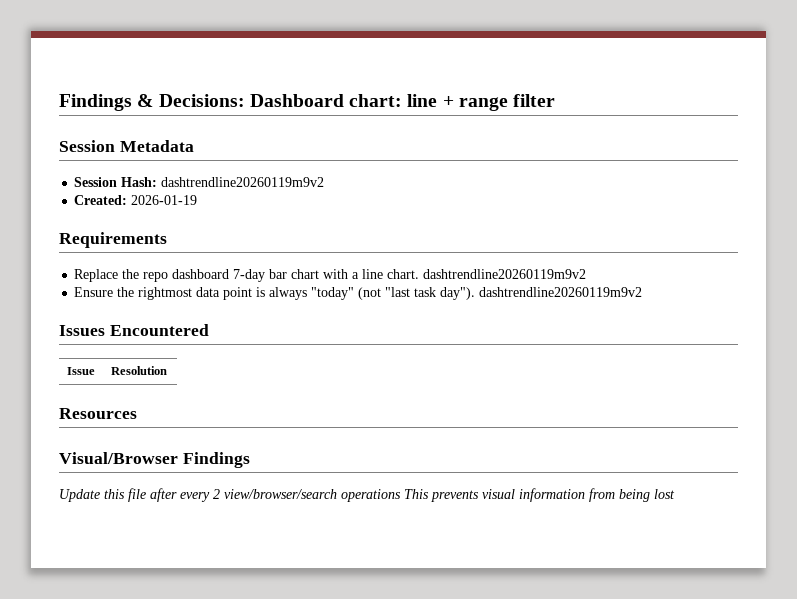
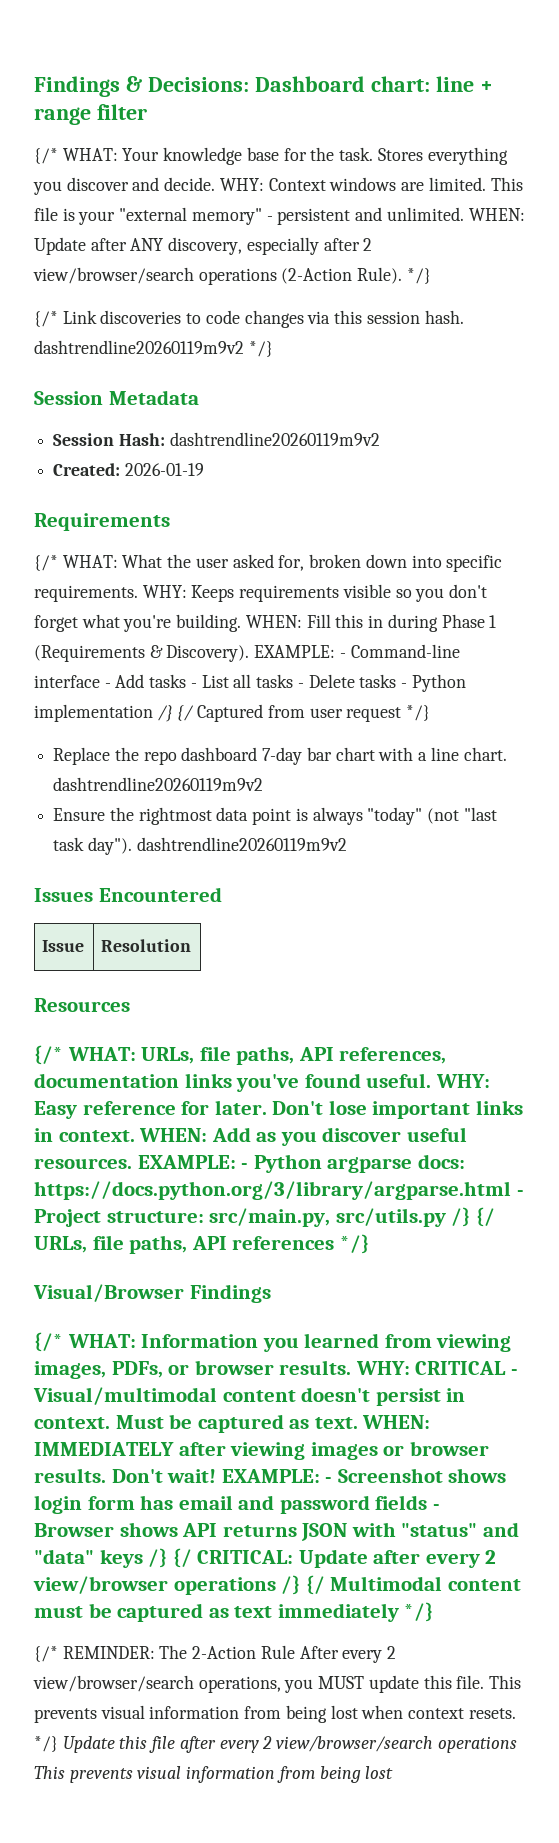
(556, 100) none -> [34,147,508,165] [33,177,523,195] [34,207,525,225] [34,237,373,255] [33,267,431,285] [34,310,464,328] [34,340,273,357] // {/* WHAT: Your knowledge base for the task. Stores everything you discover and decide. WHY: Context windows are limited. This file is your "external memory" - persistent and unlimited. WHEN: Update after ANY discovery, especially after 2 view/browser/search operations (2-Action Rule). */} // {/* Link discoveries to code changes via this session hash. dashtrendline20260119m9v2 */}
(167, 240) none -> [34,554,503,572] [34,584,488,602] [34,614,497,632] [34,644,460,662] [34,674,466,692] [34,704,431,722] // {/* WHAT: What the user asked for, broken down into specific requirements. WHY: Keeps requirements visible so you don't forget what you're building. WHEN: Fill this in during Phase 1 (Requirements & Discovery). EXAMPLE: - Command-line interface - Add tasks - List all tasks - Delete tasks - Python implementation /} {/ Captured from user request */}
[59,452,250,468] Visual/Browser Findings // -> [34,1045,447,1065] [34,1073,490,1092] [34,1100,523,1119] [34,1127,467,1146] [34,1154,465,1173] [34,1181,524,1200] [34,1207,495,1227] [34,1234,369,1254] [33,1284,271,1303] [34,1332,512,1352] [34,1360,518,1379] [33,1387,466,1406] [34,1414,431,1433] [34,1441,489,1460] [34,1468,507,1483] [34,1495,440,1514] [34,1522,519,1541] [34,1548,497,1568] [33,1575,521,1595] [34,1602,434,1622] [34,1645,397,1663] [33,1675,522,1693] [34,1705,516,1723] [34,1736,58,1752] {/* WHAT: URLs, file paths, API references, documentation links you've found useful. WHY: Easy reference for later. Don't lose important links in context. WHEN: Add as you discover useful resources. EXAMPLE: - Python argparse docs: https://docs.python.org/3/library/argparse.html - Project structure: src/main.py, src/utils.py /} {/ URLs, file paths, API references */} // Visual/Browser Findings // {/* WHAT: Information you learned from viewing images, PDFs, or browser results. WHY: CRITICAL - Visual/multimodal content doesn't persist in context. Must be captured as text. WHEN: IMMEDIATELY after viewing images or browser results. Don't wait! EXAMPLE: - Screenshot shows login form has email and password fields - Browser shows API returns JSON with "status" and "data" keys /} {/ CRITICAL: Update after every 2 view/browser operations /} {/ Multimodal content must be captured as text immediately */} // {/* REMINDER: The 2-Action Rule After every 2 view/browser/search operations, you MUST update this file. This prevents visual information from being lost when context resets. */}

